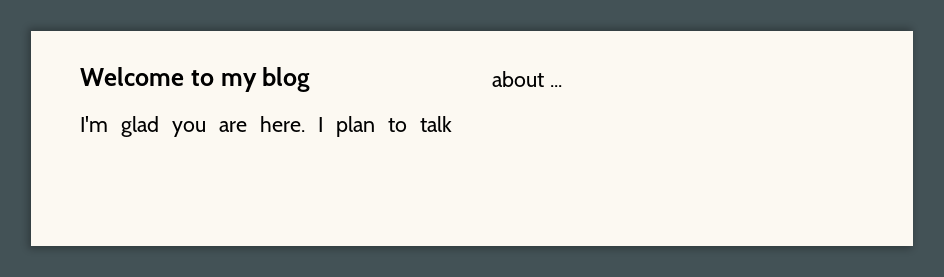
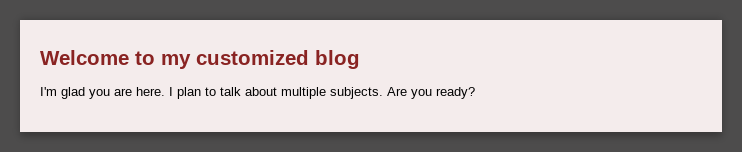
(257, 82) none -> [196,50,309,65] customized
[549,85,562,87] ... -> [281,87,475,99] multiple subjects. Are you ready?

